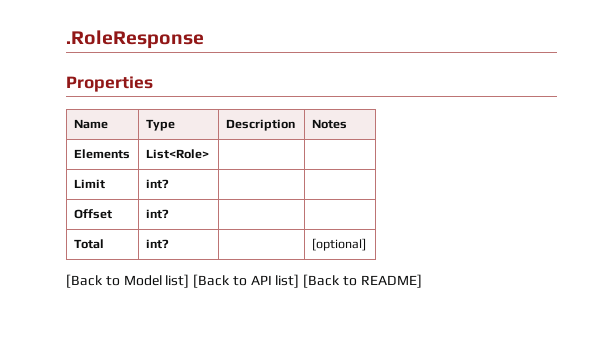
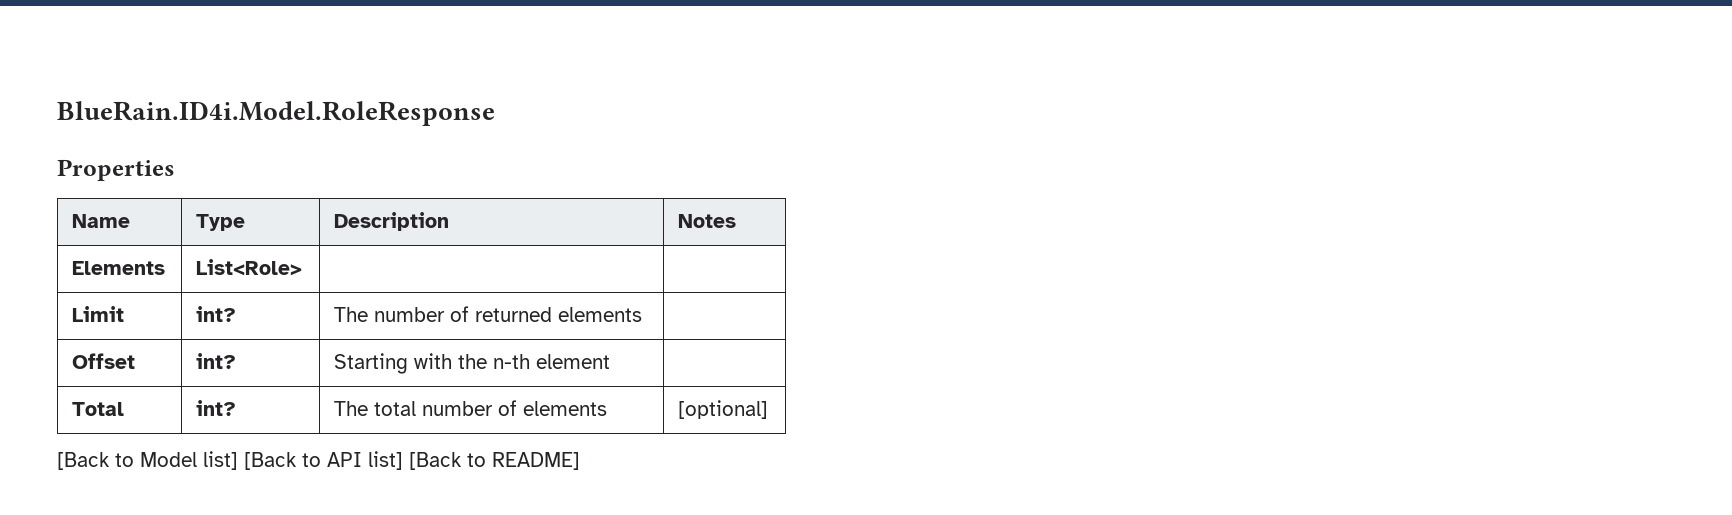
[66,30,204,49] .RoleResponse -> [57,101,495,126] BlueRain.ID4i.Model.RoleResponse
[73,209,112,219] [145,209,169,219] [73,239,104,249] [145,239,169,249] | // Offset | int? | | // Total | int? | -> [334,306,643,322] [72,353,136,369] [196,353,237,369] [334,353,611,374] [72,402,125,416] [196,400,237,416] [334,400,608,416] The number of returned elements | // Offset | int? | Starting with the n-th element | // Total | int? | The total number of elements

